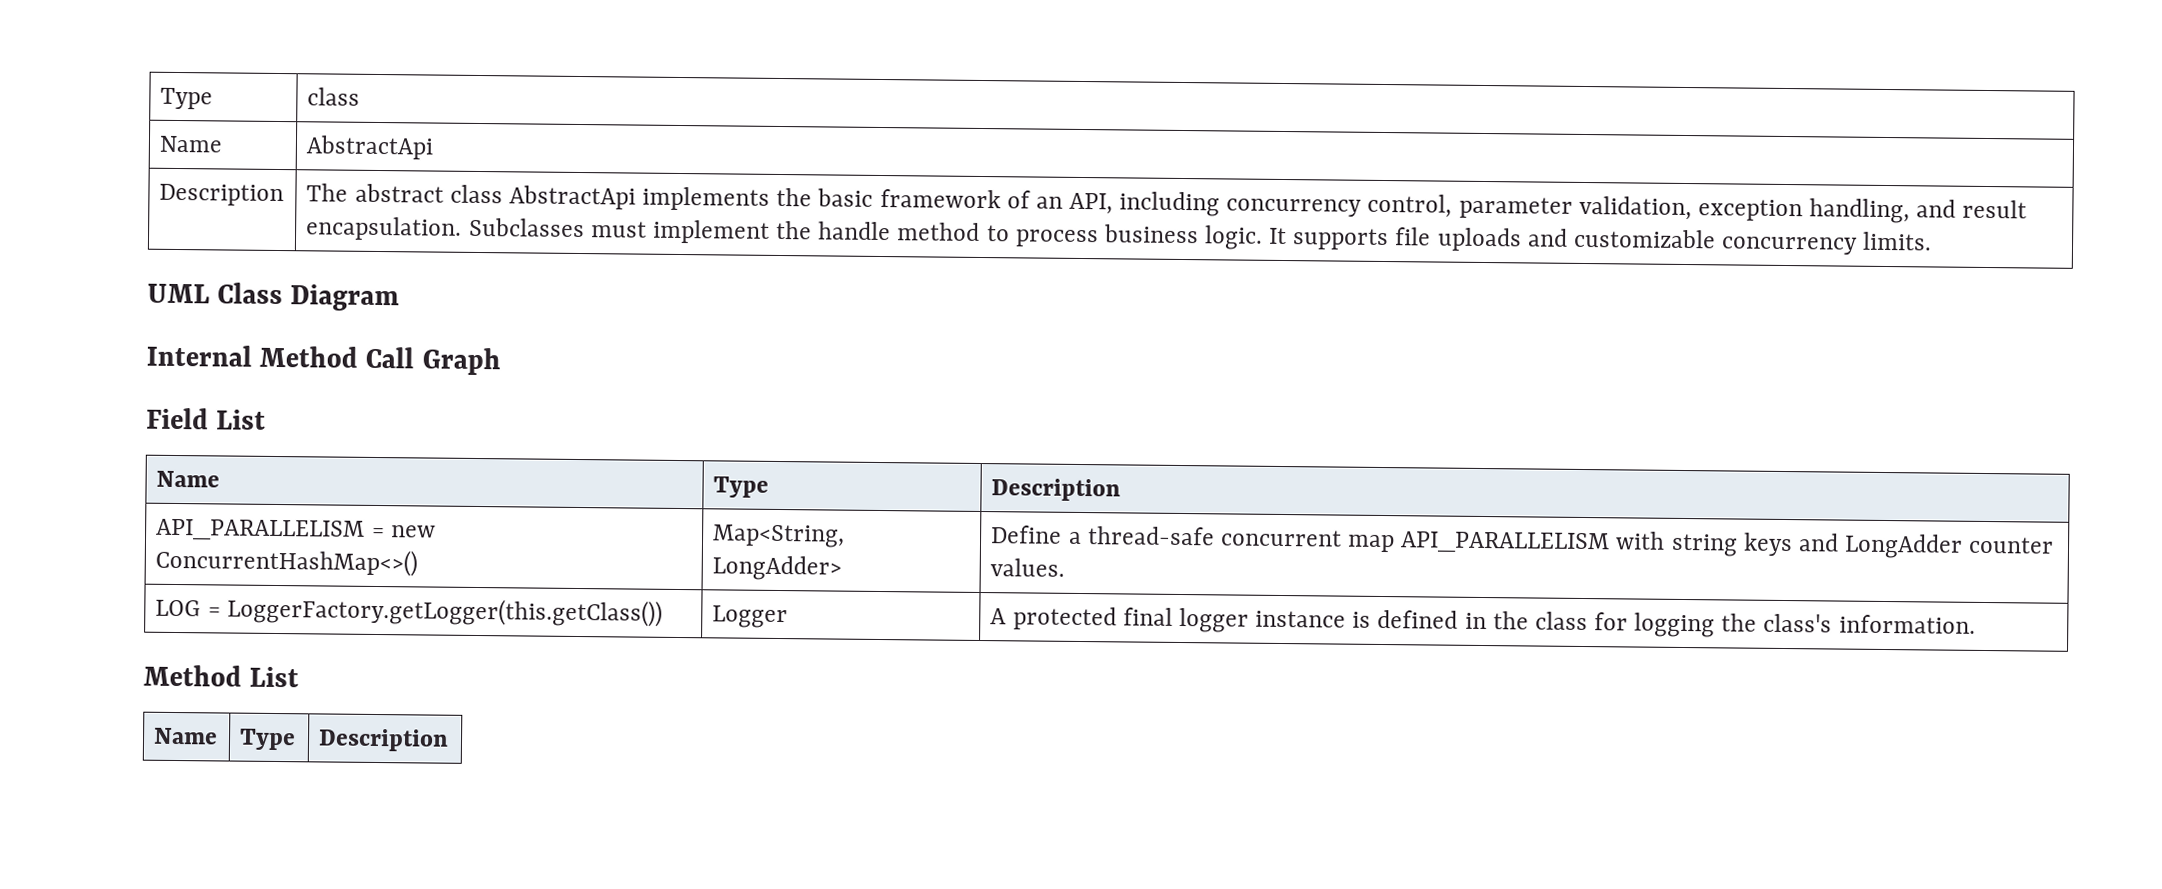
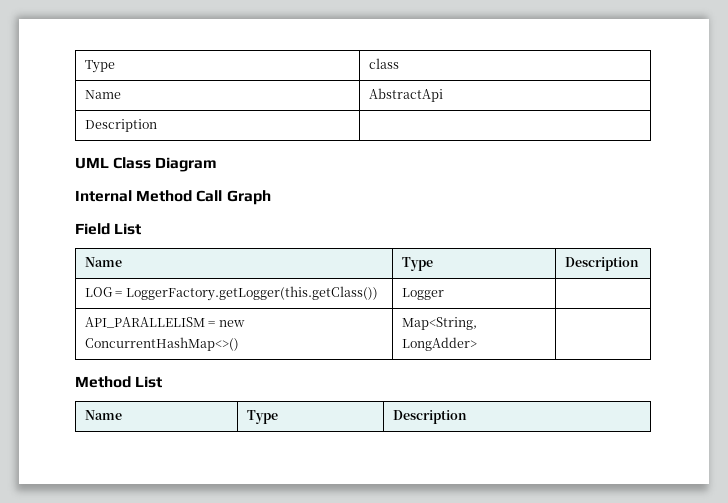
[306,183,2028,224] [306,216,1933,255] The abstract class AbstractApi implements the basic framework of an API, including concurrency control, parameter validation, exception handling, and result encapsulation. Subclasses must implement the handle method to process business logic. It supports file uploads and customizable concurrency limits. -> (157, 125) none
(1122, 490) none -> [84,286,378,301] [401,288,444,300] // LOG = LoggerFactory.getLogger(this.getClass()) | Logger |
[991,525,2055,559] [990,558,1066,577] [155,596,663,627] [712,605,789,629] [990,606,1976,638] Define a thread-safe concurrent map API_PARALLELISM with string keys and LongAdder counter values. // LOG = LoggerFactory.getLogger(this.getClass()) | Logger | A protected final logger instance is defined in the class for logging the class's information. -> (477, 344) none

